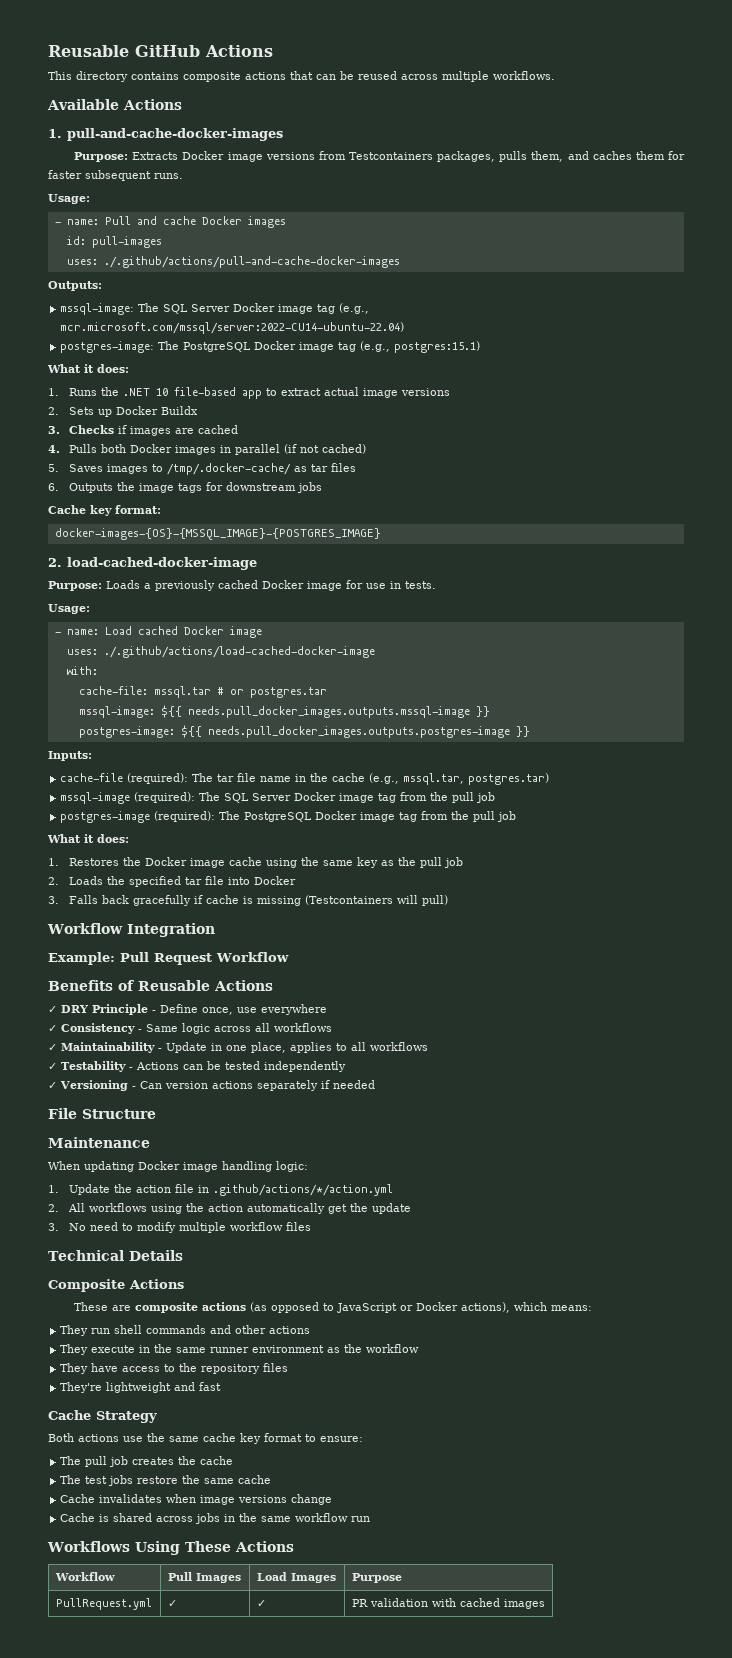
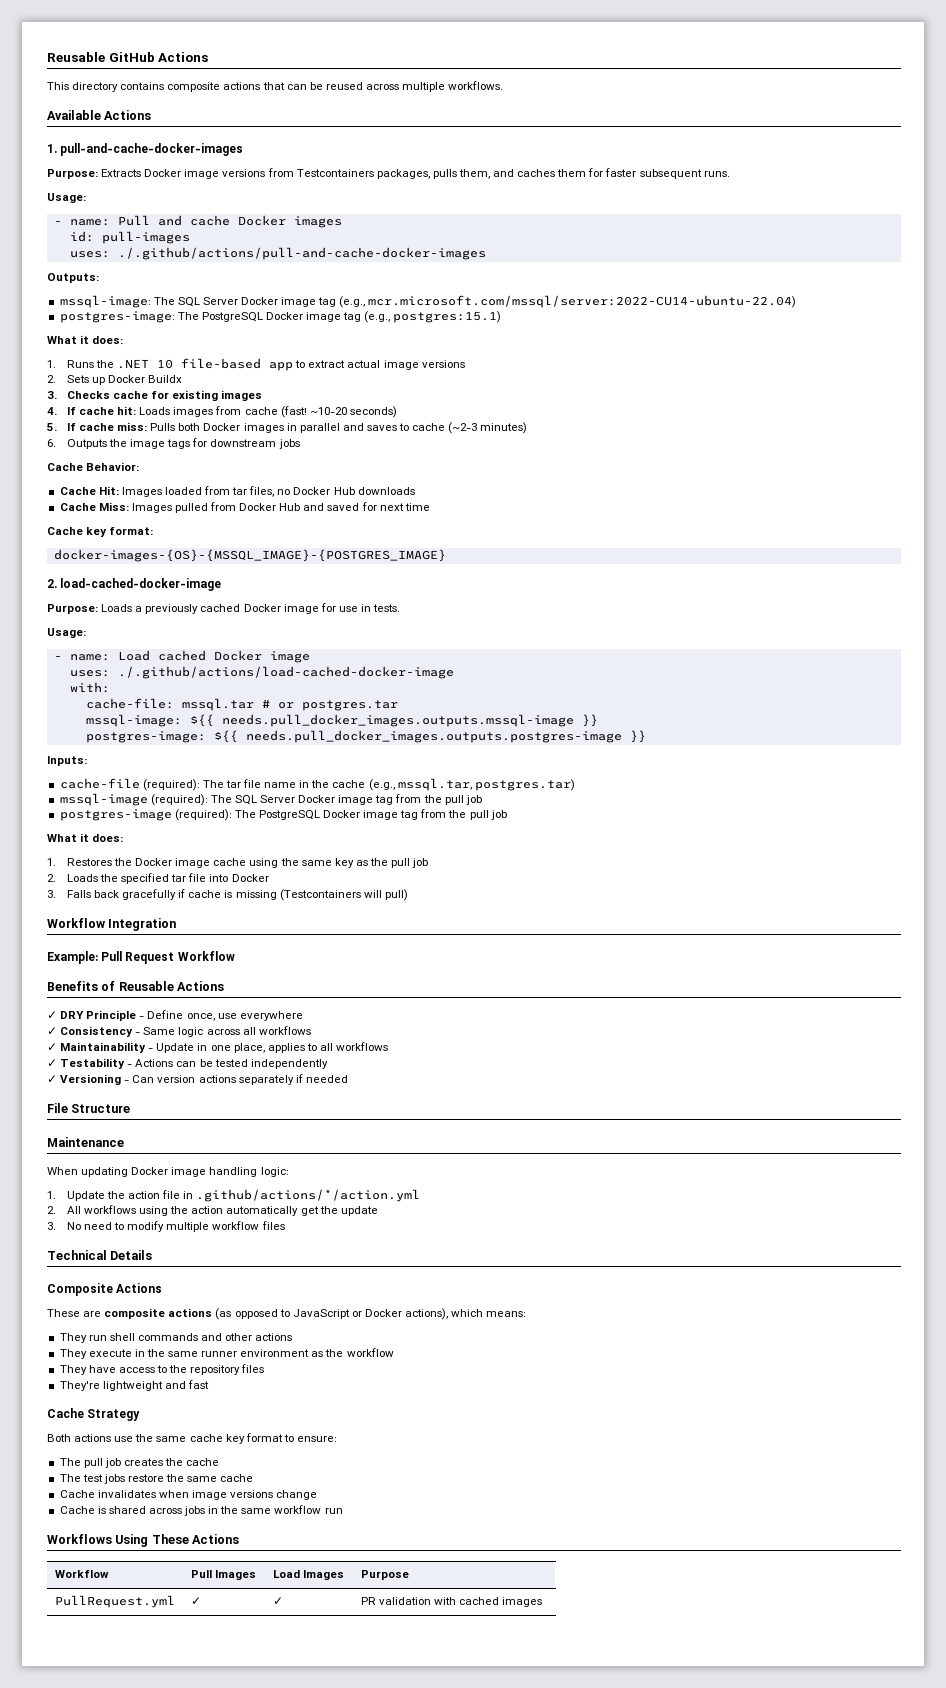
[118,425,239,436] if images are cached -> [113,390,263,401] cache for existing images
(60, 449) none -> [66,406,397,418] [47,422,148,431] If cache hit: Loads images from cache (fast! ~10-20 seconds) // 5. If cache miss:
[284,444,367,454] [48,463,357,475] (if not cached) // 5. Saves images to /tmp/.docker-cache/ as tar files -> [342,422,528,434] and saves to cache (~2-3 minutes)
(323, 487) none -> [47,462,140,471] [59,486,415,497] [59,502,430,513] // Cache Behavior: // Cache Hit: Images loaded from tar files, no Docker Hub downloads // Cache Miss: Images pulled from Docker Hub and saved for next time

